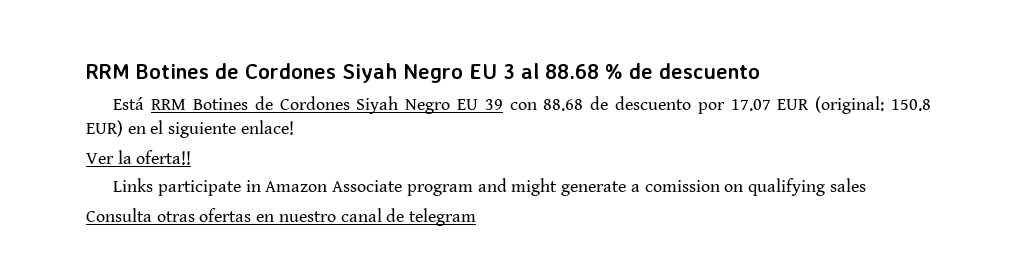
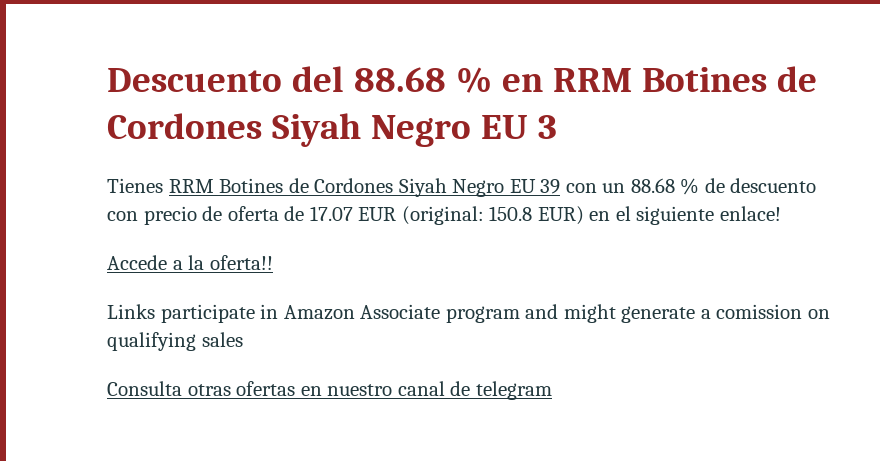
(86, 71) none -> [107,66,543,93] Descuento del 88.68 % en
[521,63,760,79] [113,97,145,110] al 88.68 % de descuento // Está -> [107,178,163,193] // Tienes
[543,96,725,114] 88.68 de descuento por -> [602,178,817,195] [107,206,305,225] un 88.68 % de descuento con precio de oferta de
[86,153,114,164] Ver -> [107,255,183,270] Accede a

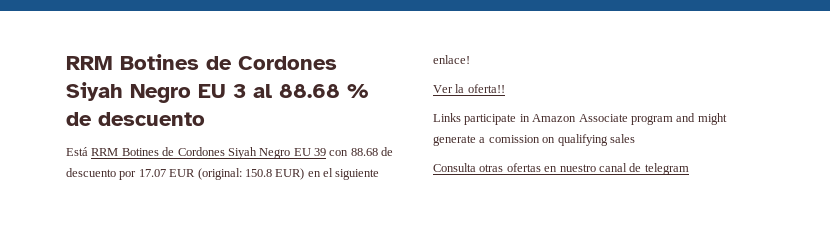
[107,66,543,93] Descuento del 88.68 % en -> (66, 63) none
[107,178,163,193] // Tienes -> [253,84,369,98] [66,112,205,126] [66,147,88,156] al 88.68 % de descuento // Está
[602,178,817,195] [107,206,305,225] un 88.68 % de descuento con precio de oferta de -> [350,147,394,156] [66,168,137,180] 88.68 de descuento por
[107,255,183,270] Accede a -> [433,85,453,93] Ver

